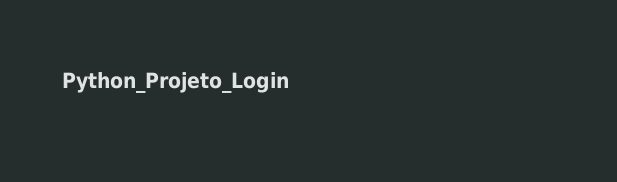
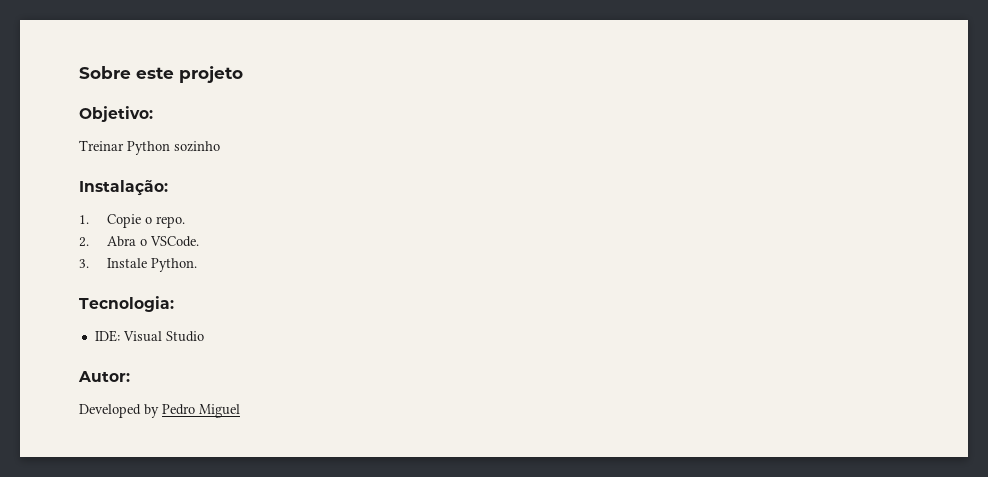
[62,72,289,93] Python_Projeto_Login -> [79,66,243,83] [79,106,153,122] [79,140,220,155] [79,179,168,196] [79,214,186,228] [79,236,200,247] [79,258,198,272] [79,296,174,312] [94,330,204,342] [78,371,130,382] [79,404,240,418] Sobre este projeto // Objetivo: // Treinar Python sozinho // Instalação: // 1. Copie o repo. // 2. Abra o VSCode. // 3. Instale Python. // Tecnologia: // IDE: Visual Studio // Autor: // Developed by Pedro Miguel

